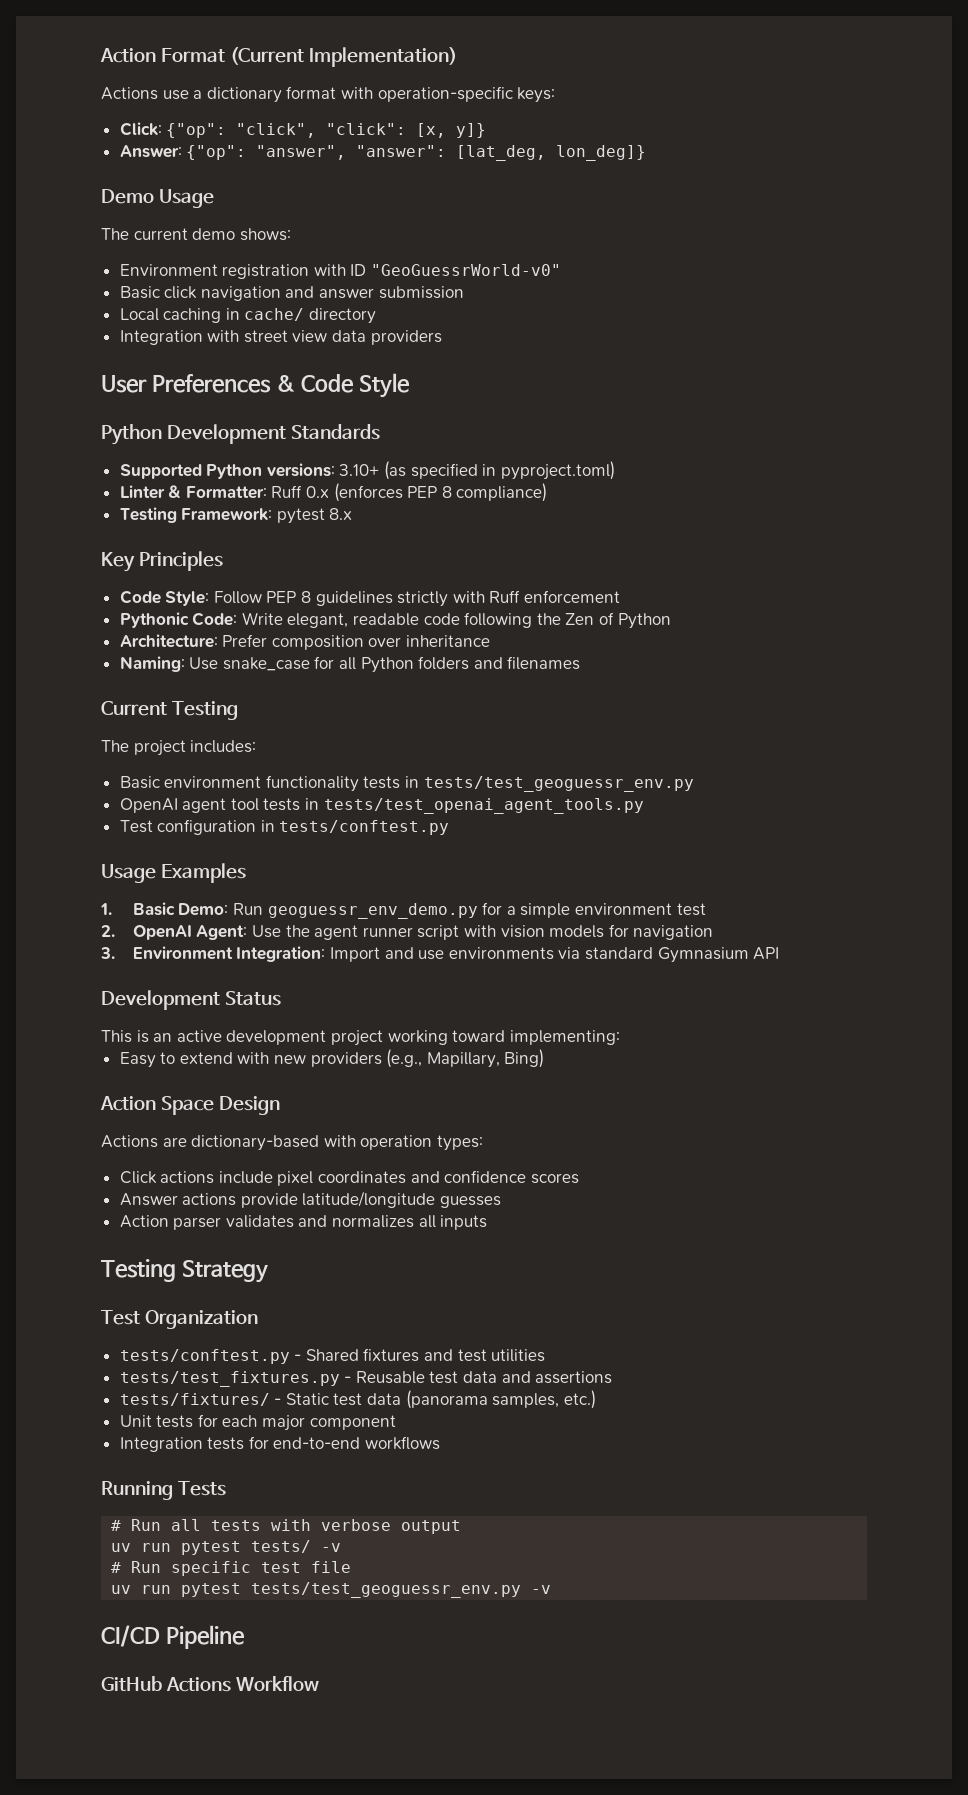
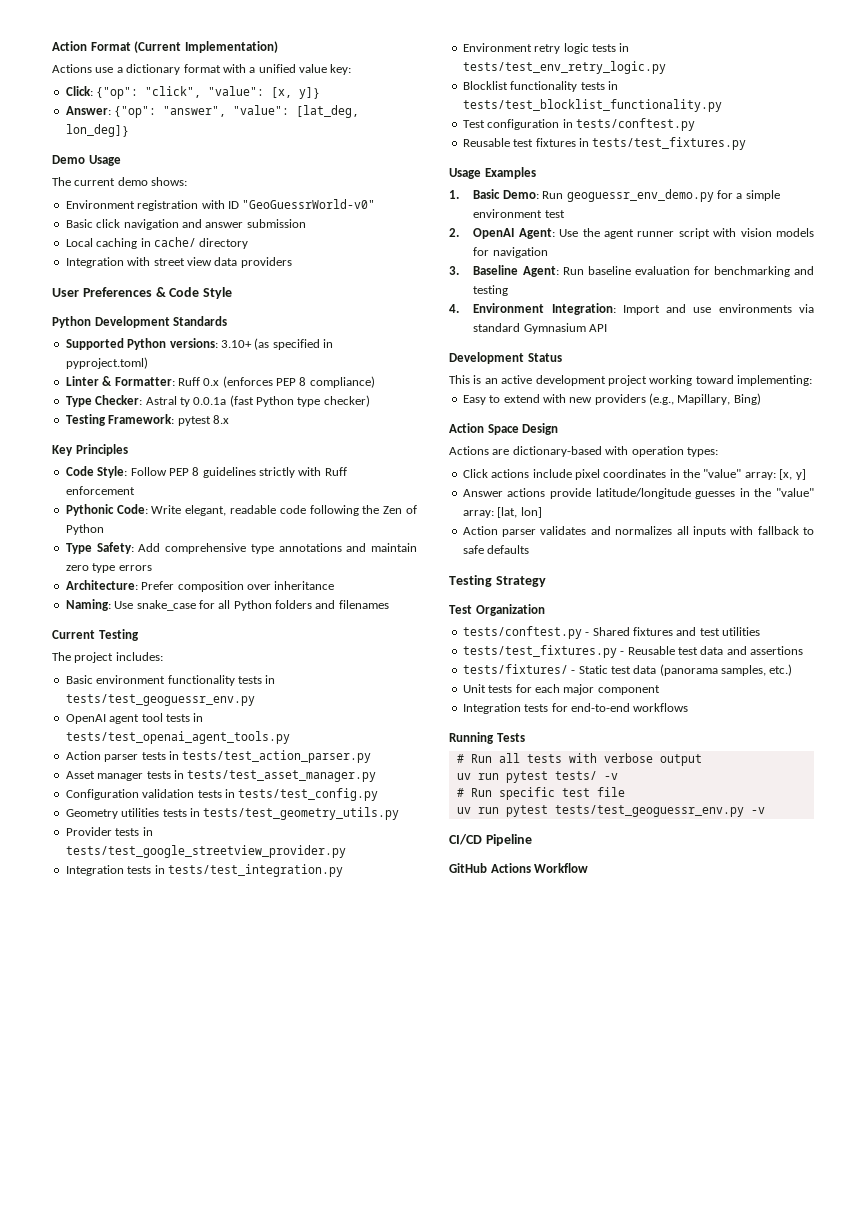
[377,86,556,103] operation-specific keys: -> [249,64,352,75] a unified value key:
[326,123,407,135] "click": -> [208,86,265,96] "value":
[356,145,447,157] "answer": -> [233,105,290,115] "value":
(548, 492) none -> [65,395,370,407] // Type Checker: Astral ty 0.0.1a (fast Python type checker)
(671, 621) none -> [65,542,417,554] [65,563,152,573] // Type Safety: Add comprehensive type annotations and maintain zero type errors
(644, 806) none -> [65,750,372,763] [65,770,377,782] [65,788,379,801] [65,807,400,820] [65,827,153,836] [65,845,346,858] [65,864,343,877] [462,43,630,54] [462,61,666,74] [462,81,618,92] [462,99,722,112] // Action parser tests in tests/test_action_parser.py // Asset manager tests in tests/test_asset_manager.py // Configuration validation tests in tests/test_config.py // Geometry utilities tests in tests/test_geometry_utils.py // Provider tests in tests/test_google_streetview_provider.py // Integration tests in tests/test_integration.py // Environment retry logic tests in tests/test_env_retry_logic.py // Blocklist functionality tests in tests/test_blocklist_functionality.py
(450, 827) none -> [462,137,747,150] // Reusable test fixtures in tests/test_fixtures.py
(115, 953) none -> [473,265,814,277] [473,285,509,296] [449,304,459,313] Baseline Agent: Run baseline evaluation for benchmarking and testing // 4.
[410,1170,579,1184] and confidence scores -> [669,469,806,480] in the "value" array: [x, y]
(502, 1202) none -> [739,488,814,497] [462,507,542,518] in the "value" array: [lat, lon]
(488, 1222) none -> [730,526,814,535] [462,545,530,554] with fallback to safe defaults

